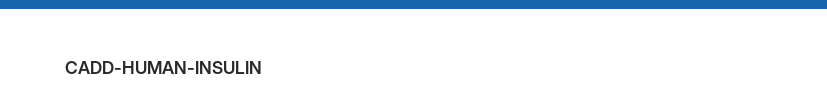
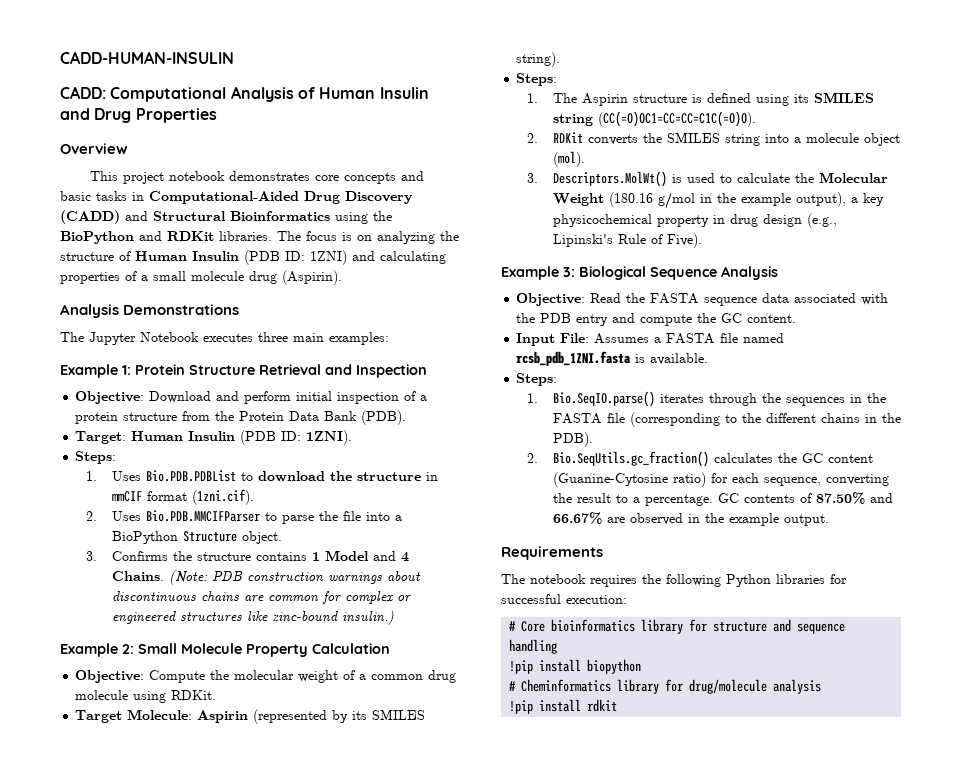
(262, 67) none -> [60,86,429,102] [60,108,217,123] [60,143,128,154] [90,171,425,184] [60,191,413,204] [60,210,392,224] [60,231,459,244] [60,250,446,265] [60,270,342,285] [60,304,240,318] [60,332,389,345] [60,364,427,378] [75,391,428,404] [75,410,407,425] [75,430,353,445] [75,451,117,464] [85,470,438,482] [111,489,254,505] [85,510,402,524] [111,531,282,544] [85,550,409,562] [111,570,421,585] [111,591,411,604] [111,610,394,625] [60,643,390,657] [75,670,457,683] [75,690,217,703] [75,709,426,724] [516,52,561,67] [516,73,558,86] [526,92,874,106] [552,111,756,127] [526,132,900,146] [552,151,585,167] [526,171,888,187] [552,192,884,209] [552,213,837,228] [552,233,702,248] [501,266,778,280] [516,293,889,306] [516,313,797,326] [516,333,785,346] [516,351,709,366] [516,373,558,386] [526,391,886,407] [552,412,901,427] [552,432,593,447] [526,451,873,467] [552,472,889,487] [552,492,893,506] [552,512,829,526] [501,546,603,560] [501,574,847,587] [501,594,627,604] [509,619,846,634] [509,639,558,654] [509,659,642,674] [509,679,822,694] [509,699,618,714] // CADD: Computational Analysis of Human Insulin and Drug Properties // Overview // This project notebook demonstrates core concepts and basic tasks in Computational-Aided Drug Discovery (CADD) and Structural Bioinformatics using the BioPython and RDKit libraries. The focus is on analyzing the structure of Human Insulin (PDB ID: 1ZNI) and calculating properties of a small molecule drug (Aspirin). // Analysis Demonstrations // The Jupyter Notebook executes three main examples: // Example 1: Protein Structure Retrieval and Inspection // Objective: Download and perform initial inspection of a protein structure from the Protein Data Bank (PDB). // Target: Human Insulin (PDB ID: 1ZNI). // Steps: // 1. Uses Bio.PDB.PDBList to download the structure in mmCIF format (1zni.cif). // 2. Uses Bio.PDB.MMCIFParser to parse the file into a BioPython Structure object. // 3. Confirms the structure contains 1 Model and 4 Chains. (Note: PDB construction warnings about discontinuous chains are common for complex or engineered structures like zinc-bound insulin.) // Example 2: Small Molecule Property Calculation // Objective: Compute the molecular weight of a common drug molecule using RDKit. // Target Molecule: Aspirin (represented by its SMILES string). // Steps: // 1. The Aspirin structure is defined using its SMILES string (CC(=O)OC1=CC=CC=C1C(=O)O). // 2. RDKit converts the SMILES string into a molecule object (mol). // 3. Descriptors.MolWt() is used to calculate the Molecular Weight (180.16 g/mol in the example output), a key physicochemical property in drug design (e.g., Lipinski's Rule of Five). // Example 3: Biological Sequence Analysis // Objective: Read the FASTA sequence data associated with the PDB entry and compute the GC content. // Input File: Assumes a FASTA file named rcsb_pdb_1ZNI.fasta is available. // Steps: // 1. Bio.SeqIO.parse() iterates through the sequences in the FASTA file (corresponding to the different chains in the PDB). // 2. Bio.SeqUtils.gc_fraction() calculates the GC content (Guanine-Cytosine ratio) for each sequence, converting the result to a percentage. GC contents of 87.50% and 66.67% are observed in the example output. // Requirements // The notebook requires the following Python libraries for successful execution: // # Core bioinformatics library for structure and sequence handling // !pip install biopython // # Cheminformatics library for drug/molecule analysis // !pip install rdkit

